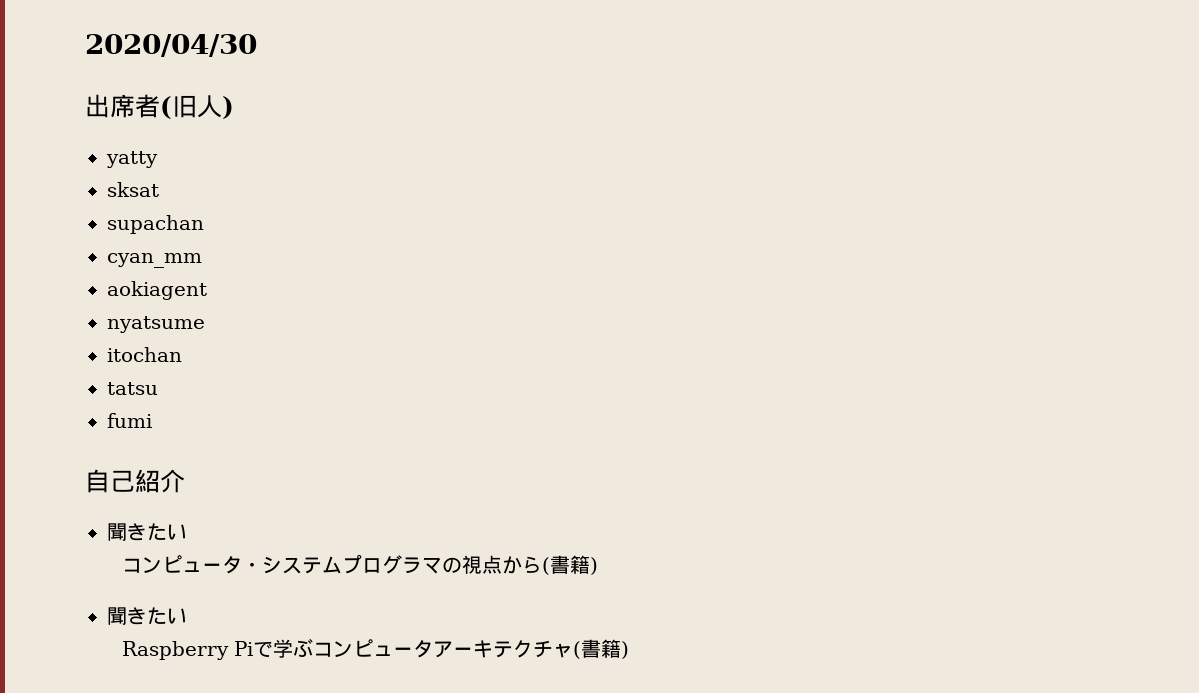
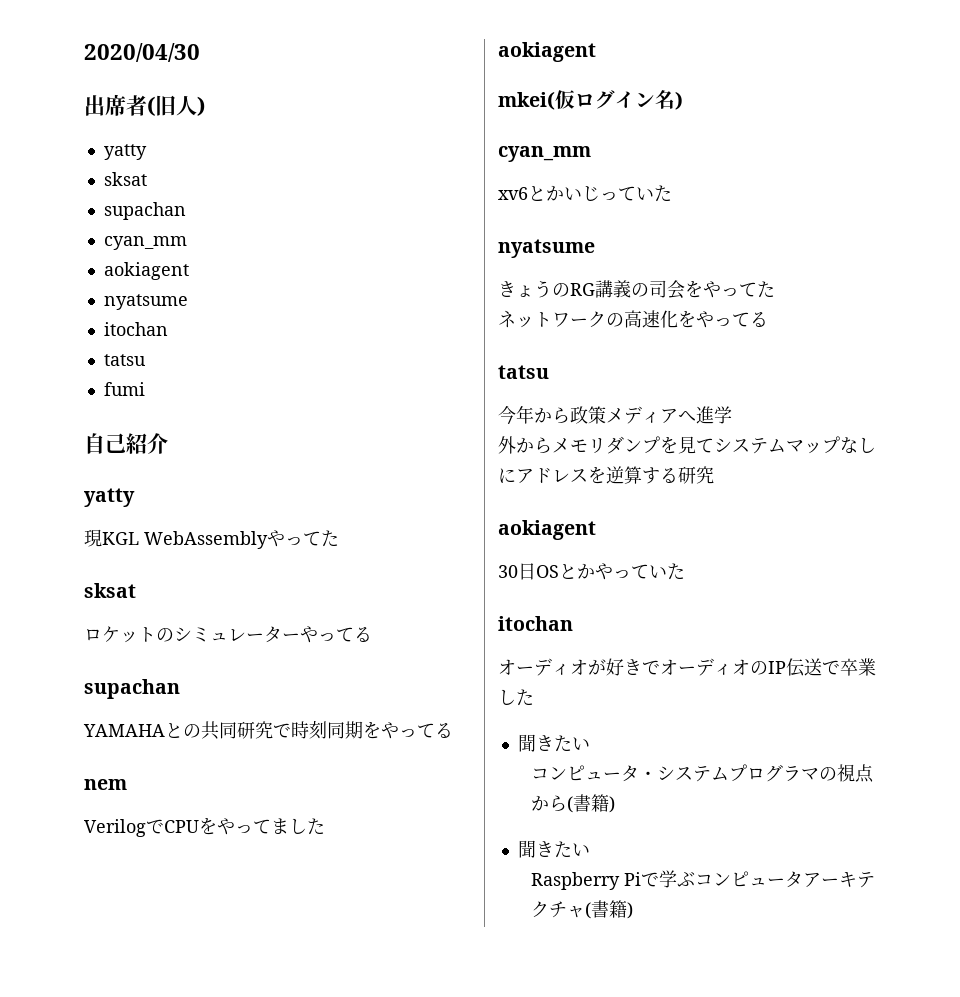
(185, 481) none -> [84,488,135,507] [84,529,339,549] [84,583,136,598] [84,626,372,643] [84,679,180,699] [83,720,453,740] [84,779,127,790] [84,817,325,837] [498,42,596,62] [498,90,683,110] [498,146,591,162] [498,185,672,202] [498,239,595,258] [498,280,775,299] [498,310,768,328] [498,365,549,379] [498,405,732,425] [498,436,876,454] [498,466,714,484] [498,520,596,540] [498,563,685,580] [498,616,573,631] [498,658,876,677] [498,689,534,706] // yatty // 現KGL WebAssemblyやってた // sksat // ロケットのシミュレーターやってる // supachan // YAMAHAとの共同研究で時刻同期をやってる // nem // VerilogでCPUをやってました // aokiagent // mkei(仮ログイン名) // cyan_mm // xv6とかいじっていた // nyatsume // きょうのRG講義の司会をやってた // ネットワークの高速化をやってる // tatsu // 今年から政策メディアへ進学 // 外からメモリダンプを見てシステムマップなしにアドレスを逆算する研究 // aokiagent // 30日OSとかやっていた // itochan // オーディオが好きでオーディオのIP伝送で卒業した

